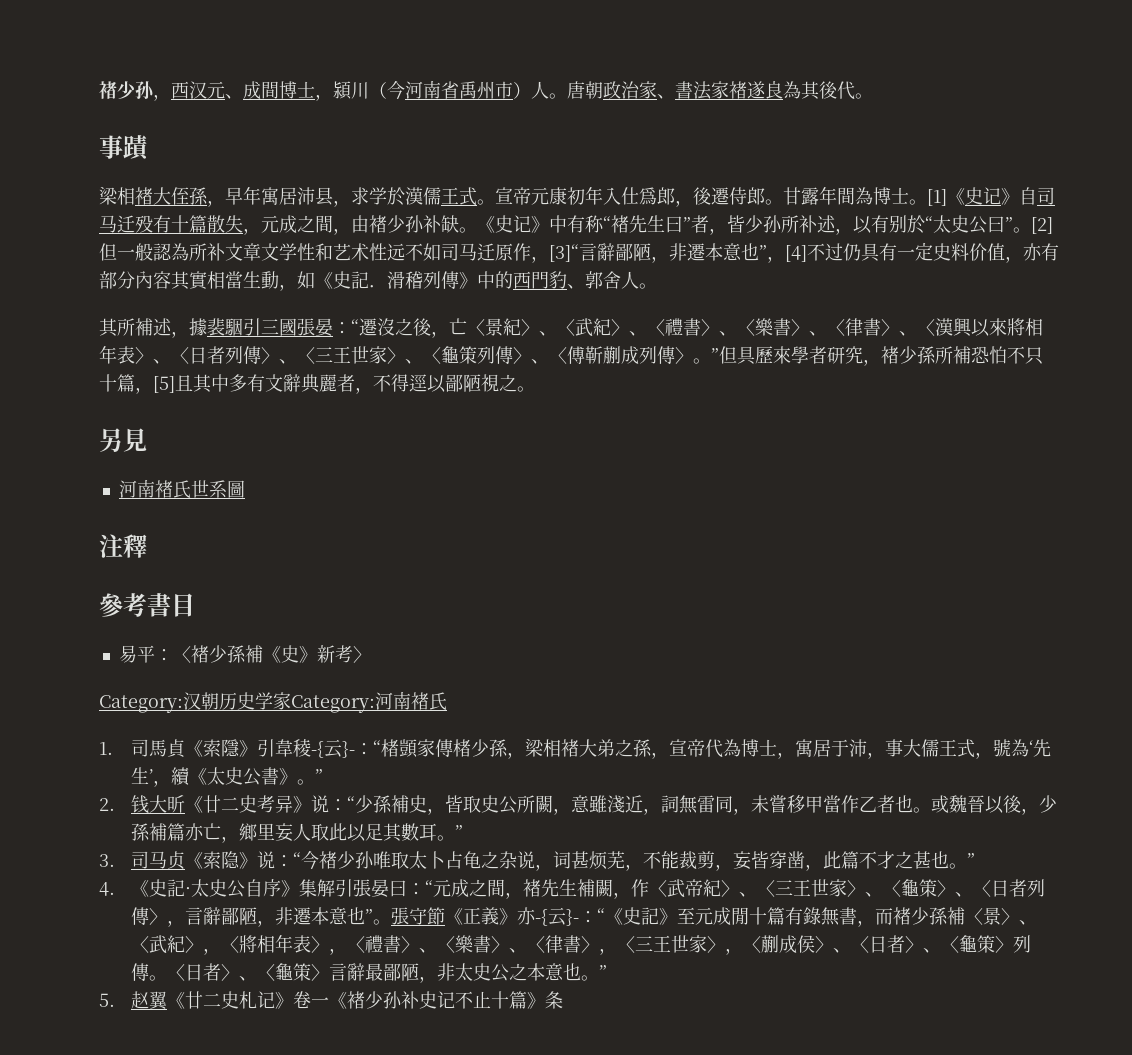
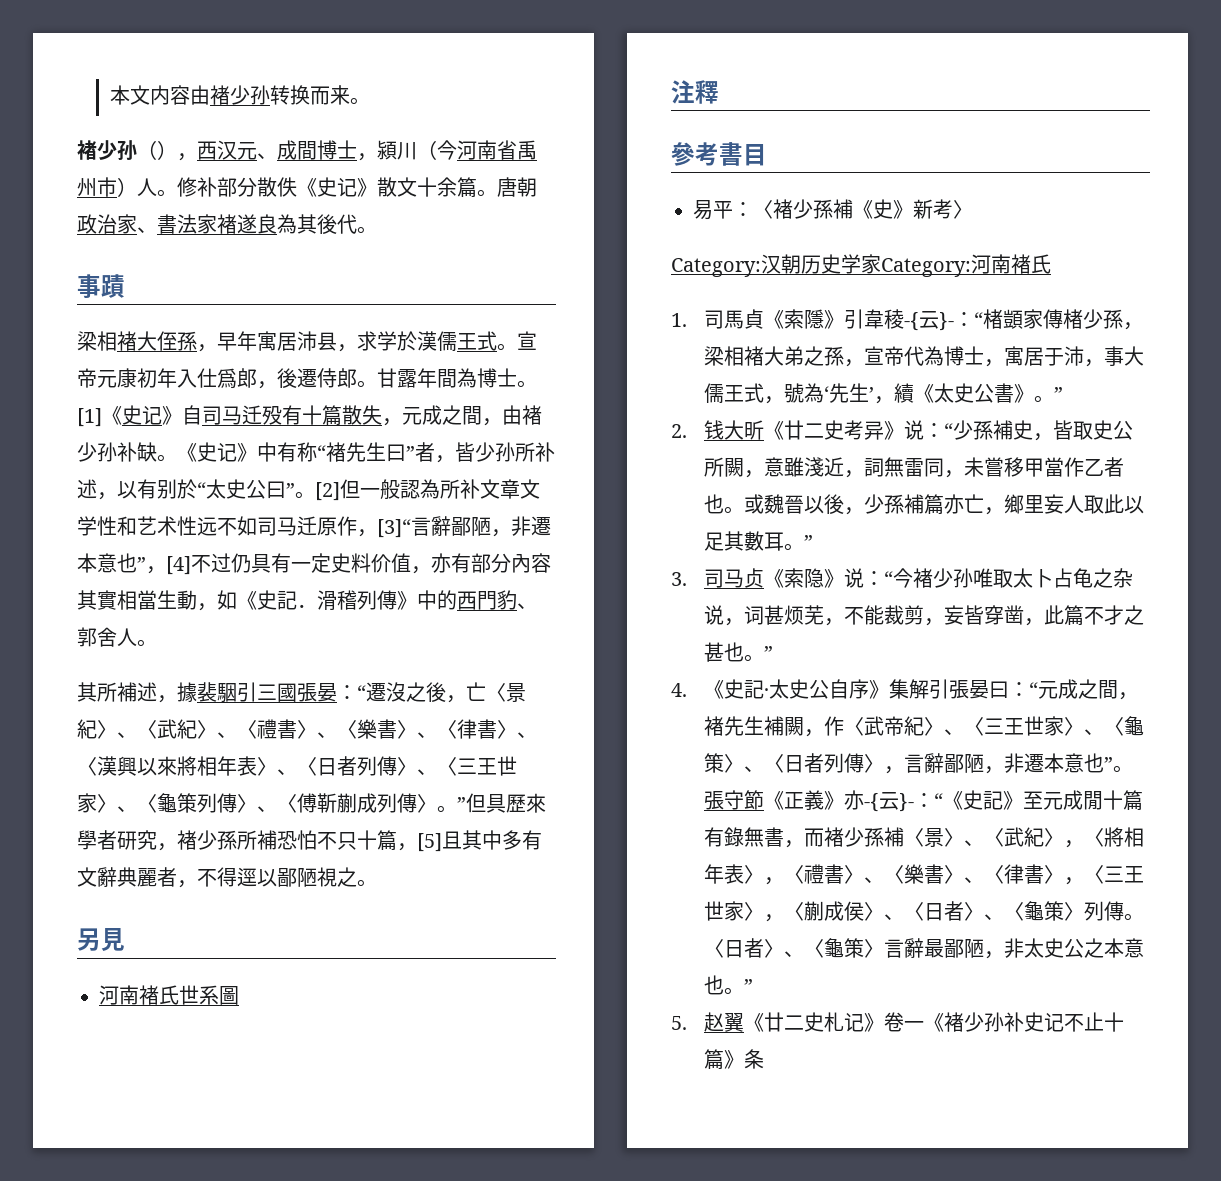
[99,81,155,99] 褚少孙 -> [109,85,370,105] [77,140,177,160] 本文内容由褚少孙转换而来。 // 褚少孙（）
(567, 96) none -> [177,177,497,198] 修补部分散佚《史记》散文十余篇。

